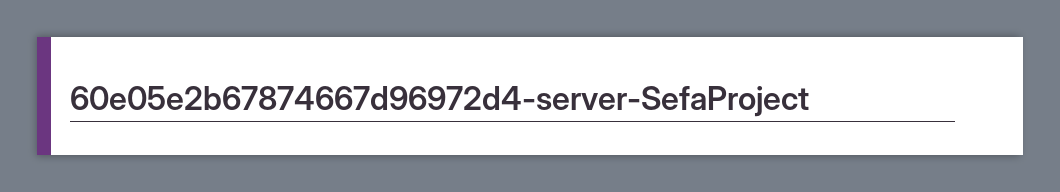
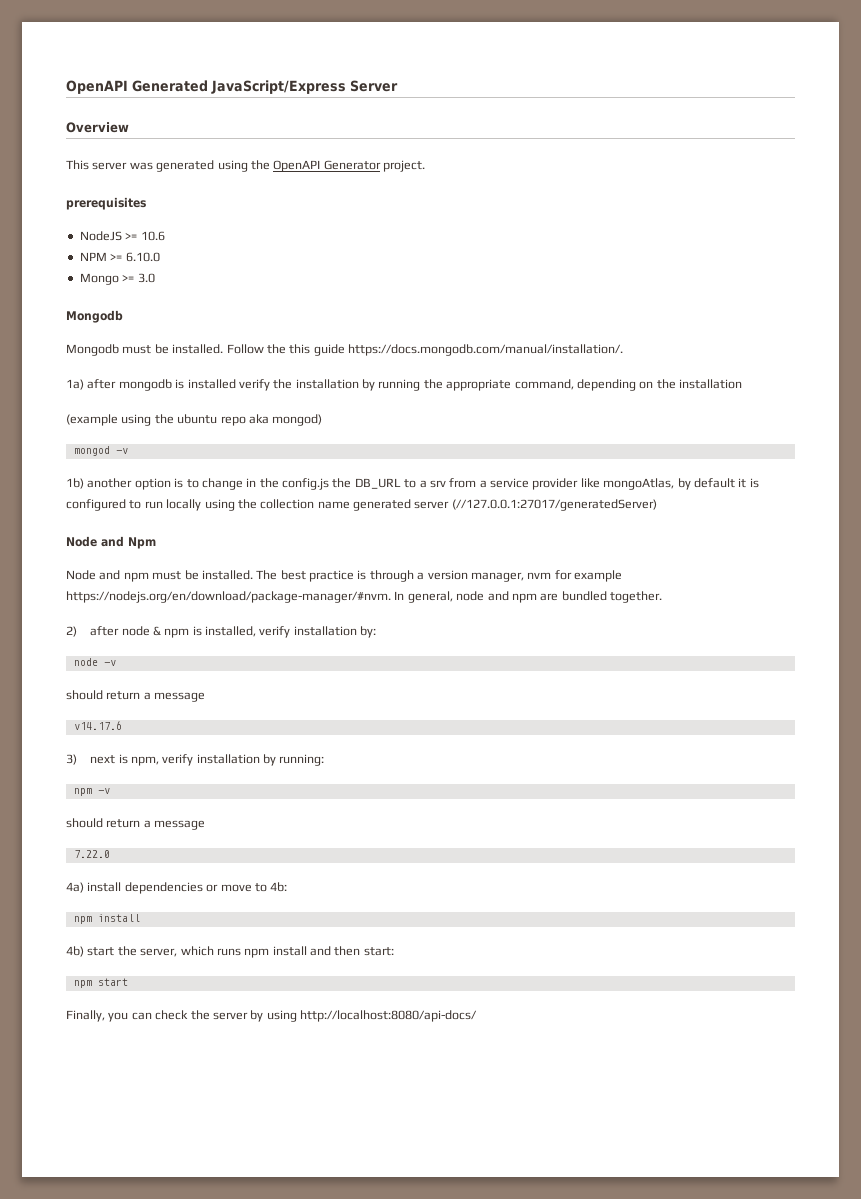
[70,86,809,117] 60e05e2b67874667d96972d4-server-SefaProject -> [66,80,398,94] [66,122,129,133] [66,160,425,172] [66,197,146,210] [79,231,165,241] [79,252,160,262] [79,273,155,285] [66,310,123,323] [66,344,623,356] [66,379,742,391] [66,414,323,426] [73,446,128,456] [66,478,759,490] [66,499,657,511] [66,536,156,549] [66,570,622,582] [66,591,662,603] [66,626,377,638] [73,658,116,666] [66,690,206,702] [73,721,122,730] [66,754,325,766] [73,788,110,796] [66,818,206,830] [73,850,110,858] [66,882,288,894] [73,914,140,924] [66,946,394,958] [73,978,128,988] [66,1010,477,1022] OpenAPI Generated JavaScript/Express Server // Overview // This server was generated using the OpenAPI Generator project. // prerequisites // NodeJS >= 10.6 // NPM >= 6.10.0 // Mongo >= 3.0 // Mongodb // Mongodb must be installed. Follow the this guide https://docs.mongodb.com/manual/installation/. // 1a) after mongodb is installed verify the installation by running the appropriate command, depending on the installation // (example using the ubuntu repo aka mongod) // mongod -v // 1b) another option is to change in the config.js the DB_URL to a srv from a service provider like mongoAtlas, by default it is configured to run locally using the collection name generated server (//127.0.0.1:27017/generatedServer) // Node and Npm // Node and npm must be installed. The best practice is through a version manager, nvm for example https://nodejs.org/en/download/package-manager/#nvm. In general, node and npm are bundled together. // 2) after node & npm is installed, verify installation by: // node -v // should return a message // v14.17.6 // 3) next is npm, verify installation by running: // npm -v // should return a message // 7.22.0 // 4a) install dependencies or move to 4b: // npm install // 4b) start the server, which runs npm install and then start: // npm start // Finally, you can check the server by using http://localhost:8080/api-docs/

